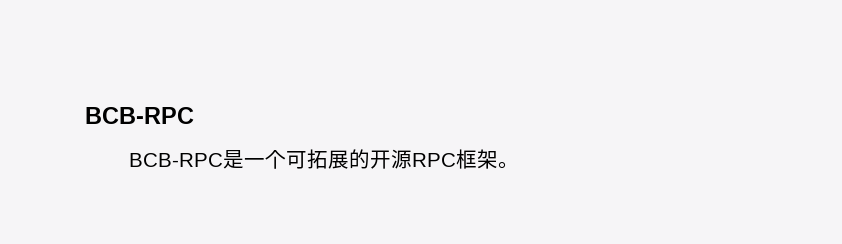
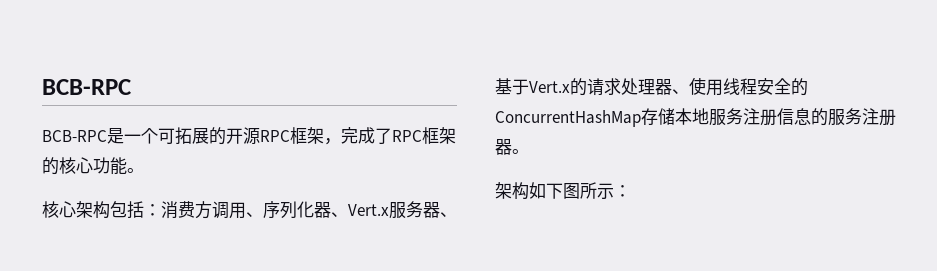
[498,161,520,169] 。 -> [324,127,456,145] [42,157,144,175] [42,201,457,219] [495,77,808,96] [495,108,896,127] [495,139,529,155] [495,182,631,200] ，完成了RPC框架的核心功能。 // 核心架构包括：消费方调用、序列化器、Vert.x服务器、基于Vert.x的请求处理器、使用线程安全的ConcurrentHashMap存储本地服务注册信息的服务注册器。 // 架构如下图所示：

